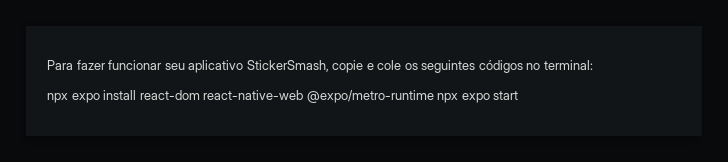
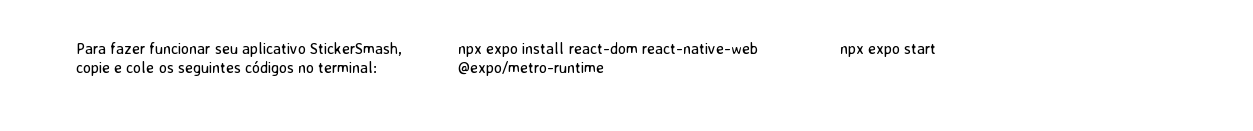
(434, 96) none -> (604, 68) //

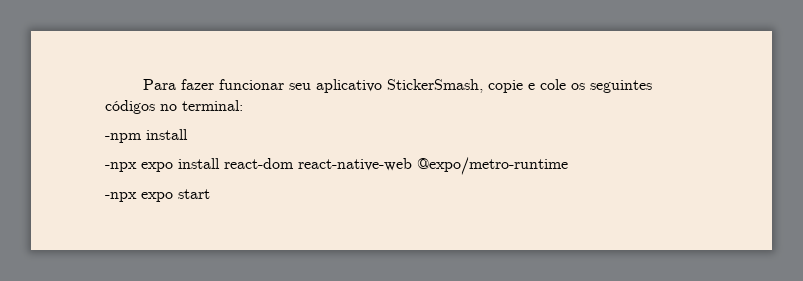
[458,46,482,57] npx -> [105,129,188,143] [105,162,137,172] -npm install // -npx
[840,46,864,57] npx -> [105,192,137,202] -npx

